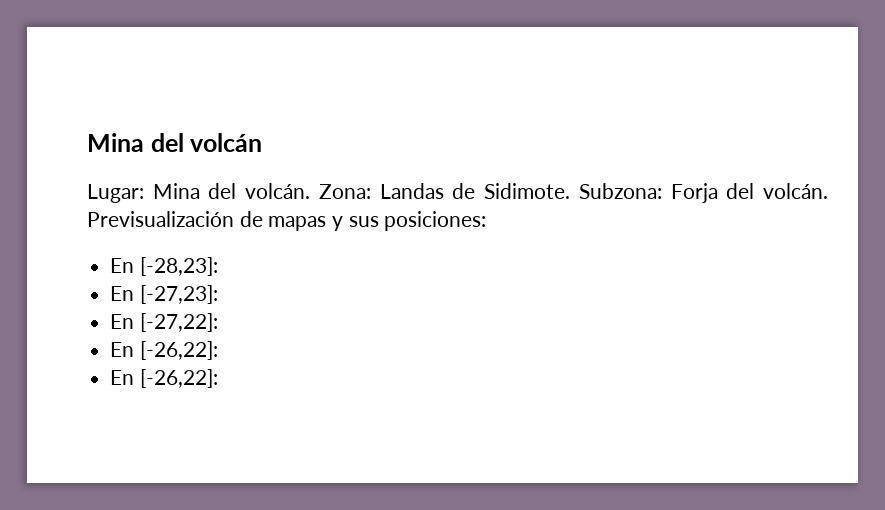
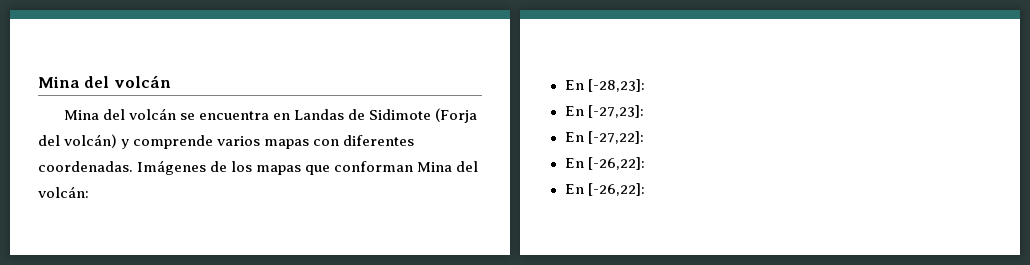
[87,183,829,203] [87,211,487,231] Lugar: Mina del volcán. Zona: Landas de Sidimote. Subzona: Forja del volcán. Previsualización de mapas y sus posiciones: -> [63,108,478,123] [38,134,415,149] [38,160,479,175] [38,186,89,198] Mina del volcán se encuentra en Landas de Sidimote (Forja del volcán) y comprende varios mapas con diferentes coordenadas. Imágenes de los mapas que conforman Mina del volcán:

